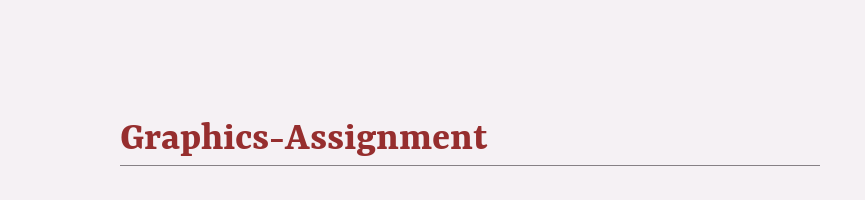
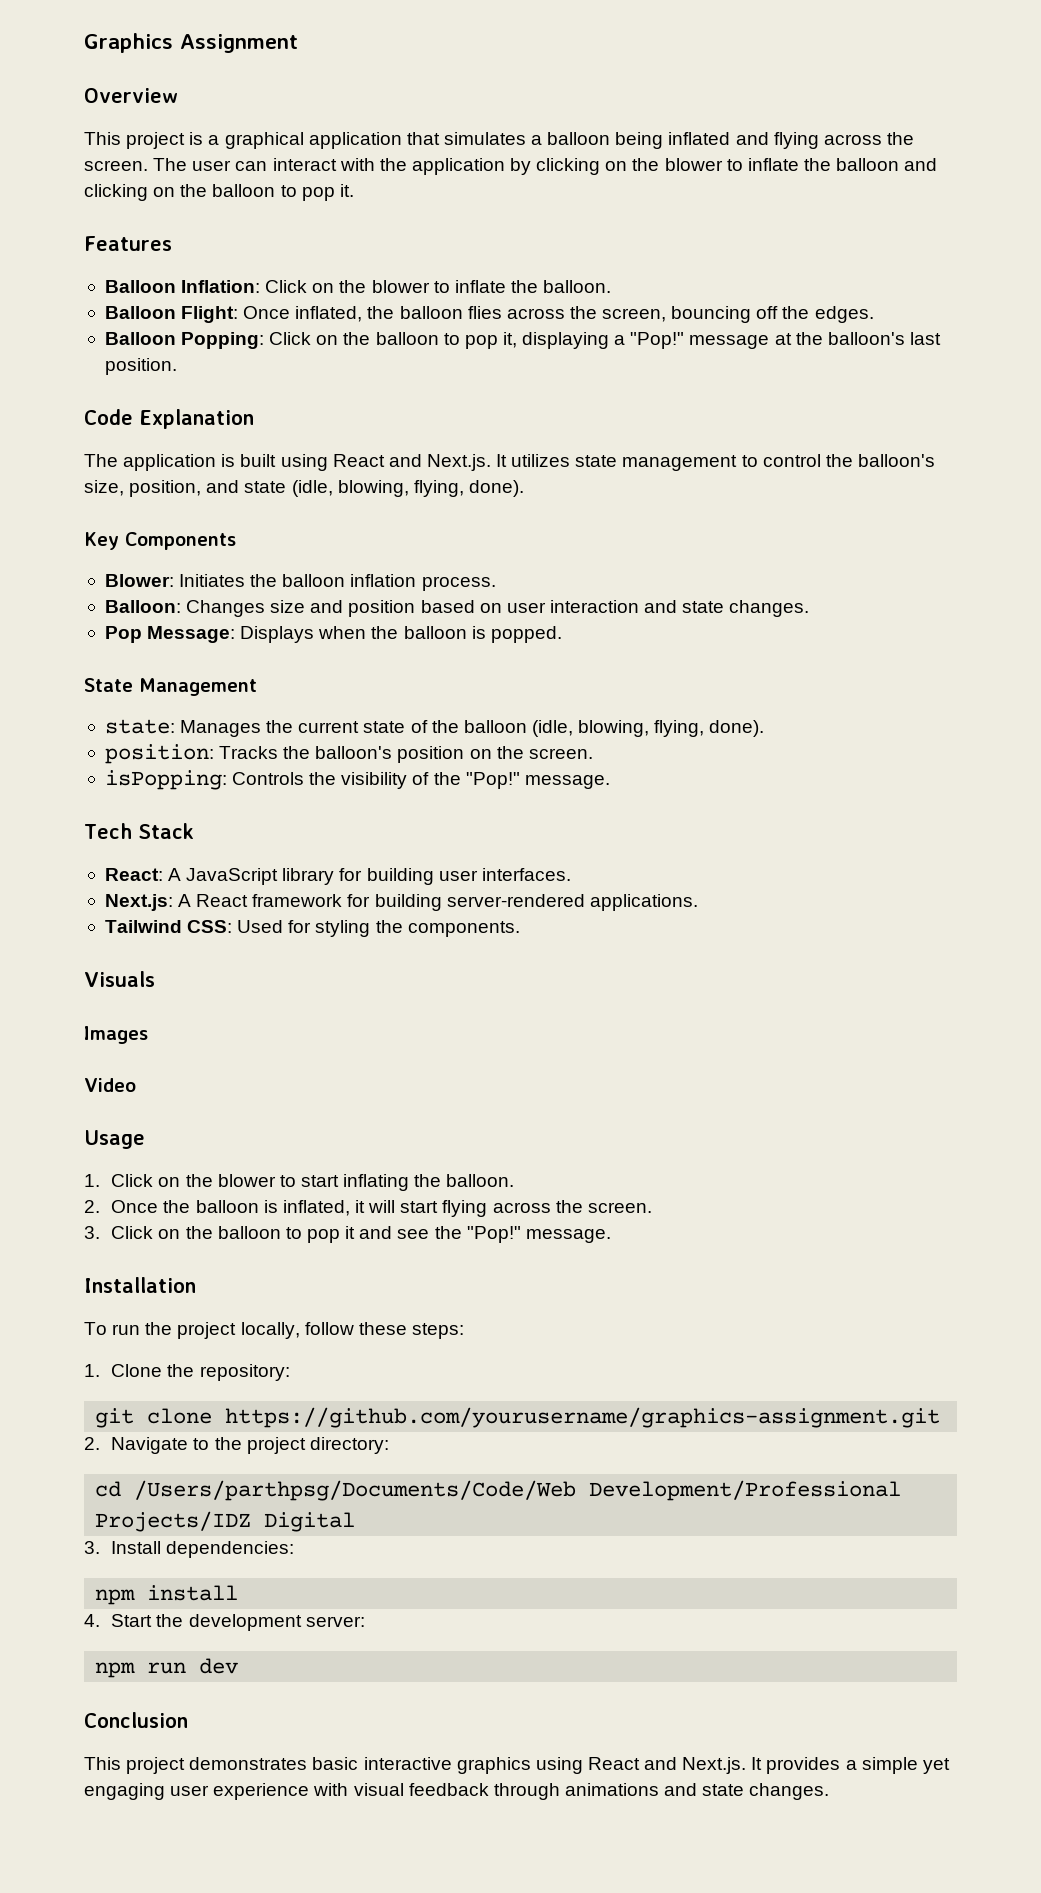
[120,122,488,156] Graphics-Assignment -> [84,33,298,53] [84,88,178,103] [84,132,914,149] [84,158,938,175] [84,184,354,201] [84,236,172,251] [104,280,612,293] [104,306,874,323] [104,332,941,349] [104,358,177,375] [84,409,254,429] [84,454,935,471] [84,480,524,497] [84,532,236,550] [104,574,496,591] [104,600,810,617] [104,626,562,643] [84,678,257,696] [104,719,765,737] [104,744,593,764] [104,770,610,790] [84,823,194,839] [104,868,571,885] [104,894,698,911] [104,920,520,937] [84,971,155,987] [84,1026,148,1044] [84,1078,136,1092] [84,1130,145,1149] [84,1174,515,1191] [84,1200,652,1217] [84,1226,611,1243] [84,1277,196,1293] [84,1322,464,1339] [84,1364,290,1381] [95,1407,941,1428] [84,1437,389,1454] [95,1480,902,1501] [95,1511,356,1532] [84,1541,295,1558] [95,1585,239,1605] [84,1614,365,1631] [95,1658,239,1678] [84,1712,188,1728] [84,1757,950,1774] [84,1783,830,1800] Graphics Assignment // Overview // This project is a graphical application that simulates a balloon being inflated and flying across the screen. The user can interact with the application by clicking on the blower to inflate the balloon and clicking on the balloon to pop it. // Features // Balloon Inflation: Click on the blower to inflate the balloon. // Balloon Flight: Once inflated, the balloon flies across the screen, bouncing off the edges. // Balloon Popping: Click on the balloon to pop it, displaying a "Pop!" message at the balloon's last position. // Code Explanation // The application is built using React and Next.js. It utilizes state management to control the balloon's size, position, and state (idle, blowing, flying, done). // Key Components // Blower: Initiates the balloon inflation process. // Balloon: Changes size and position based on user interaction and state changes. // Pop Message: Displays when the balloon is popped. // State Management // state: Manages the current state of the balloon (idle, blowing, flying, done). // position: Tracks the balloon's position on the screen. // isPopping: Controls the visibility of the "Pop!" message. // Tech Stack // React: A JavaScript library for building user interfaces. // Next.js: A React framework for building server-rendered applications. // Tailwind CSS: Used for styling the components. // Visuals // Images // Video // Usage // 1. Click on the blower to start inflating the balloon. // 2. Once the balloon is inflated, it will start flying across the screen. // 3. Click on the balloon to pop it and see the "Pop!" message. // Installation // To run the project locally, follow these steps: // 1. Clone the repository: // git clone https://github.com/yourusername/graphics-assignment.git // 2. Navigate to the project directory: // cd /Users/parthpsg/Documents/Code/Web Development/Professional Projects/IDZ Digital // 3. Install dependencies: // npm install // 4. Start the development server: // npm run dev // Conclusion // This project demonstrates basic interactive graphics using React and Next.js. It provides a simple yet engaging user experience with visual feedback through animations and state changes.

